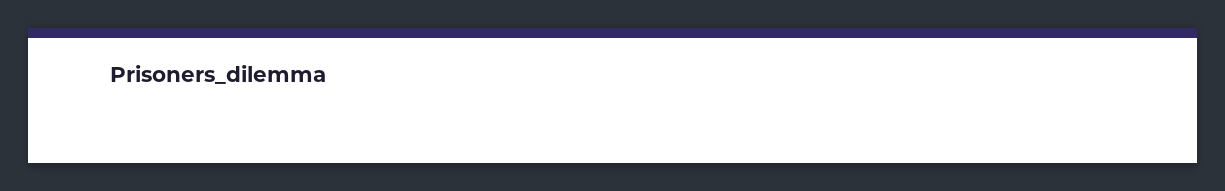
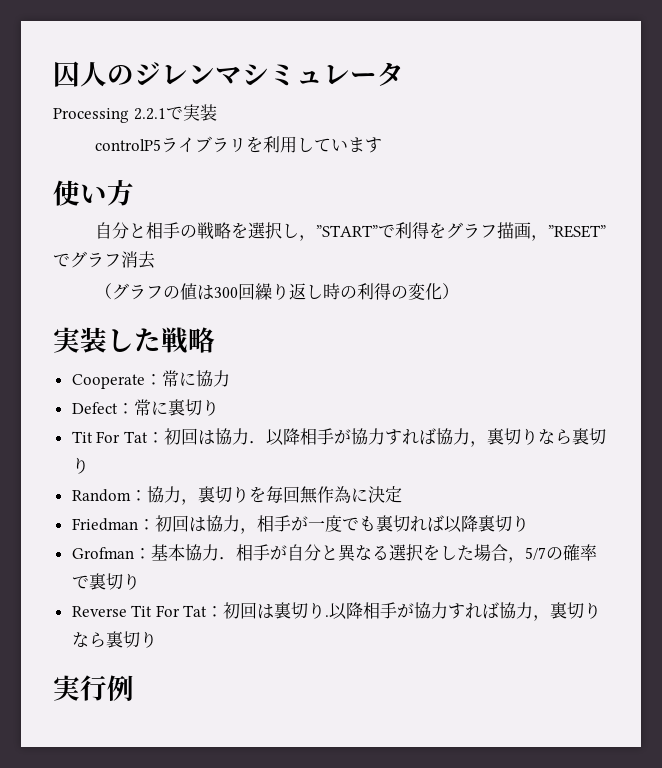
[110,65,326,84] Prisoners_dilemma -> [53,61,404,87] [53,104,217,123] [94,136,382,153] [53,179,134,206] [94,222,606,241] [53,251,155,269] [94,283,459,300] [53,327,215,354] [71,370,230,389] [71,399,219,416] [71,428,606,447] [71,457,89,474] [71,486,402,505] [71,515,529,534] [71,544,597,563] [71,573,140,590] [71,602,602,621] [71,631,157,648] [53,675,134,701] 囚人のジレンマシミュレータ // Processing 2.2.1で実装 // controlP5ライブラリを利用しています // 使い方 // 自分と相手の戦略を選択し，”START”で利得をグラフ描画，”RESET”でグラフ消去 // （グラフの値は300回繰り返し時の利得の変化） // 実装した戦略 // Cooperate：常に協力 // Defect：常に裏切り // Tit For Tat：初回は協力．以降相手が協力すれば協力，裏切りなら裏切り // Random：協力，裏切りを毎回無作為に決定 // Friedman：初回は協力，相手が一度でも裏切れば以降裏切り // Grofman：基本協力．相手が自分と異なる選択をした場合，5/7の確率で裏切り // Reverse Tit For Tat：初回は裏切り.以降相手が協力すれば協力，裏切りなら裏切り // 実行例

